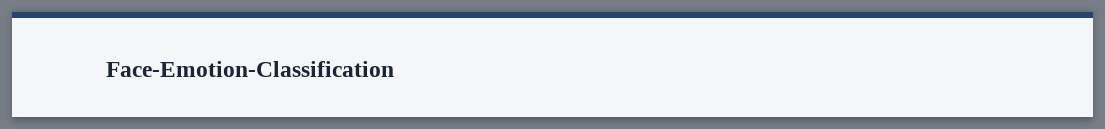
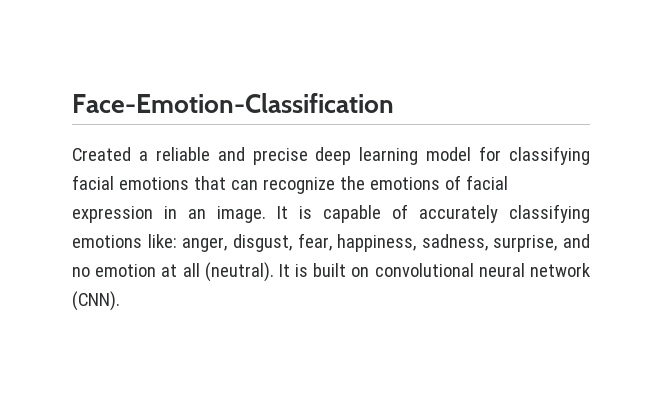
(394, 69) none -> [72,146,591,165] [72,175,508,194] [72,204,590,223] [72,233,590,252] [72,262,590,282] [72,291,120,311] // Created a reliable and precise deep learning model for classifying facial emotions that can recognize the emotions of facial expression in an image. It is capable of accurately classifying emotions like: anger, disgust, fear, happiness, sadness, surprise, and no emotion at all (neutral). It is built on convolutional neural network (CNN).

